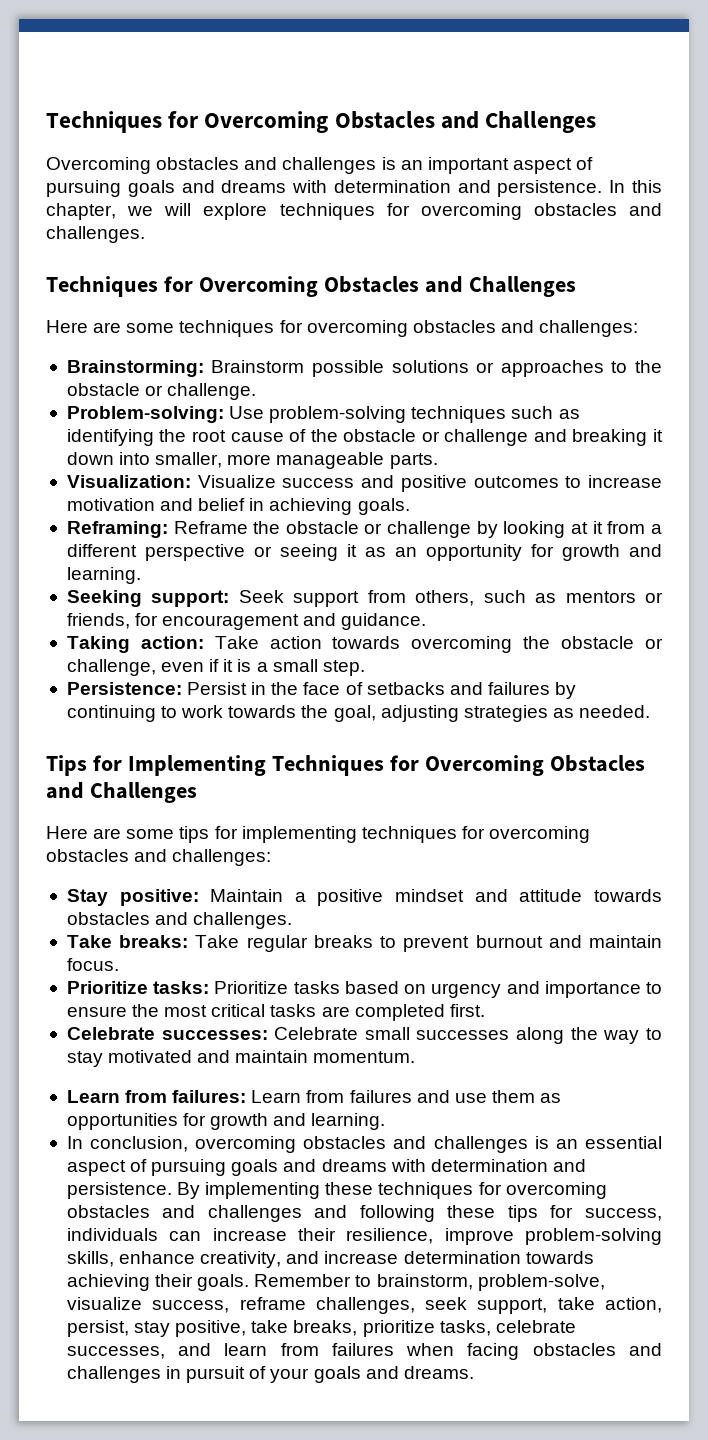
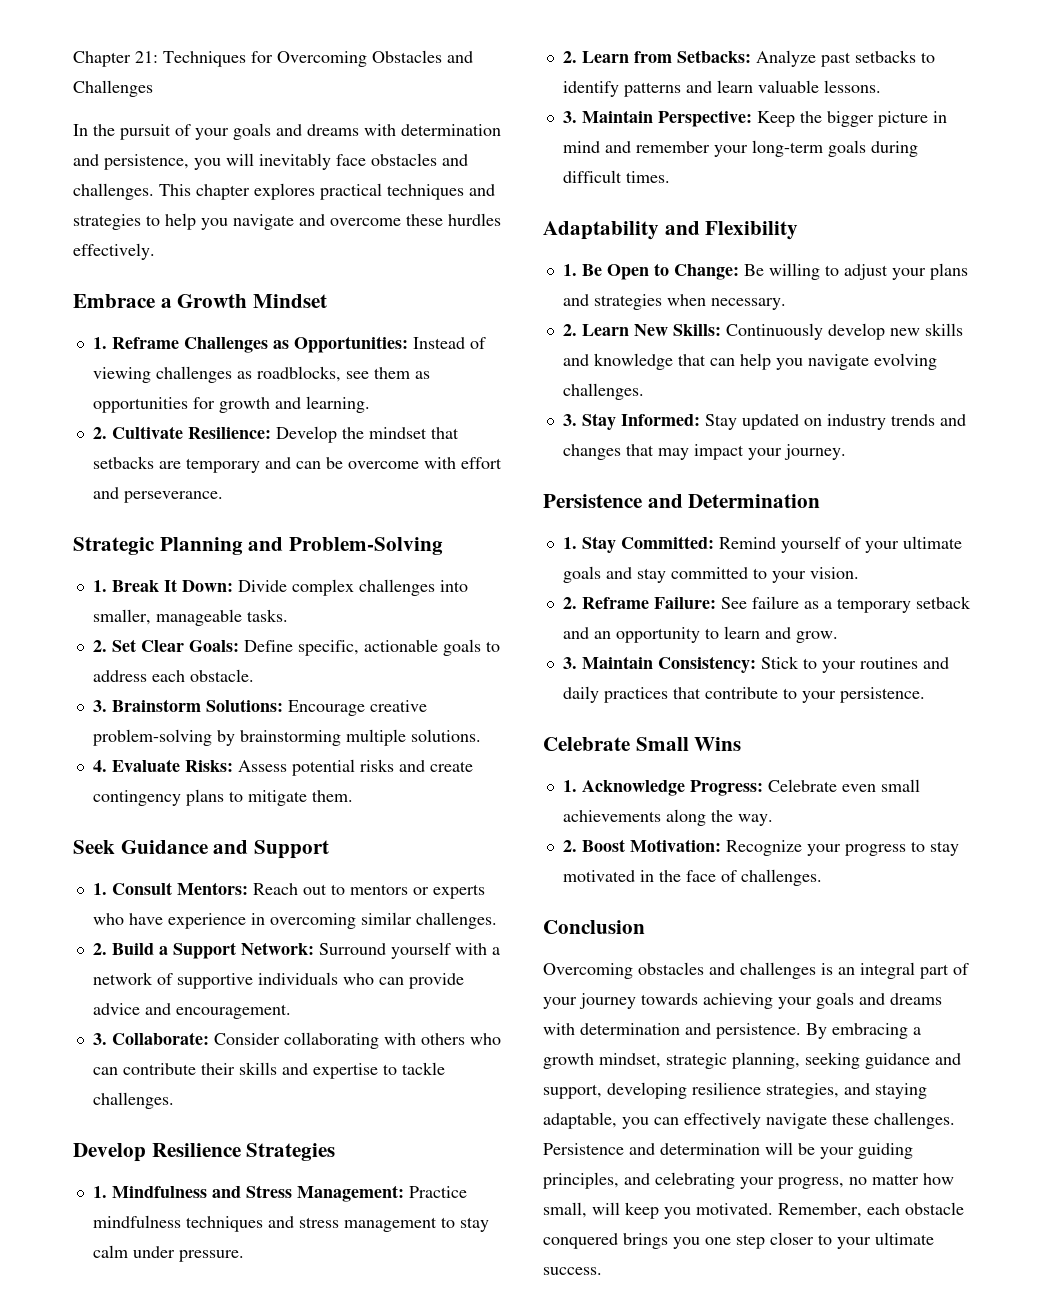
[46,111,597,133] [46,157,594,174] [46,180,662,197] [46,203,662,220] [46,226,145,243] [46,276,576,297] [46,320,639,337] [66,360,662,377] [66,383,257,400] [66,406,580,423] [66,429,663,446] [66,452,438,469] [66,475,662,492] [66,498,410,515] [66,521,662,538] [66,544,662,561] [66,567,141,584] [66,590,664,607] [66,613,427,630] [66,636,664,653] [66,659,365,676] [66,682,577,699] [66,705,651,722] [46,755,645,776] [46,782,197,803] [46,826,591,843] [46,849,272,866] [66,889,662,906] [66,912,293,929] [66,935,663,952] [66,958,119,971] [66,981,663,998] [66,1004,485,1021] [66,1027,663,1044] [66,1050,416,1067] [66,1090,487,1103] Techniques for Overcoming Obstacles and Challenges // Overcoming obstacles and challenges is an important aspect of pursuing goals and dreams with determination and persistence. In this chapter, we will explore techniques for overcoming obstacles and challenges. // Techniques for Overcoming Obstacles and Challenges // Here are some techniques for overcoming obstacles and challenges: // Brainstorming: Brainstorm possible solutions or approaches to the obstacle or challenge. // Problem-solving: Use problem-solving techniques such as identifying the root cause of the obstacle or challenge and breaking it down into smaller, more manageable parts. // Visualization: Visualize success and positive outcomes to increase motivation and belief in achieving goals. // Reframing: Reframe the obstacle or challenge by looking at it from a different perspective or seeing it as an opportunity for growth and learning. // Seeking support: Seek support from others, such as mentors or friends, for encouragement and guidance. // Taking action: Take action towards overcoming the obstacle or challenge, even if it is a small step. // Persistence: Persist in the face of setbacks and failures by continuing to work towards the goal, adjusting strategies as needed. // Tips for Implementing Techniques for Overcoming Obstacles and Challenges // Here are some tips for implementing techniques for overcoming obstacles and challenges: // Stay positive: Maintain a positive mindset and attitude towards obstacles and challenges. // Take breaks: Take regular breaks to prevent burnout and maintain focus. // Prioritize tasks: Prioritize tasks based on urgency and importance to ensure the most critical tasks are completed first. // Celebrate successes: Celebrate small successes along the way to stay motivated and maintain momentum. // Learn from failures: Learn from failures and use -> [73,50,473,67] [73,80,153,97] [73,123,501,140] [73,153,468,170] [73,183,495,200] [73,213,501,230] [73,243,155,260] [73,294,328,308] [92,336,486,353] [92,366,369,383] Chapter 21: Techniques for Overcoming Obstacles and Challenges // In the pursuit of your goals and dreams with determination and persistence, you will inevitably face obstacles and challenges. This chapter explores practical techniques and strategies to help you navigate and overcome these hurdles effectively. // Embrace a Growth Mindset // 1. Reframe Challenges as Opportunities: Instead of viewing challenges as roadblocks, see
[66,1136,662,1153] [66,1159,227,1176] In conclusion, overcoming obstacles and challenges is an essential aspect of pursuing -> [92,426,459,443] [92,456,502,473] [92,487,223,503] [73,537,444,555] [92,579,468,596] [92,609,288,626] [92,639,500,656] [92,669,254,682] [92,699,427,716] [92,729,481,746] [92,759,473,776] [92,789,353,806] [73,840,330,859] [92,882,485,899] [92,912,497,929] [92,942,500,959] [92,972,464,989] [92,1003,291,1019] [92,1032,501,1049] [92,1062,445,1079] [92,1092,174,1109] [73,1143,336,1162] [92,1185,467,1202] [92,1215,489,1232] [92,1245,244,1262] [562,50,935,67] [562,80,881,97] [562,110,947,127] [562,140,918,157] [562,170,670,183] [543,221,799,240] [562,263,968,280] [562,294,786,310] [562,323,963,340] [562,353,937,370] [562,383,644,400] [562,413,966,430] [562,444,846,460] [543,494,821,508] [562,536,962,553] [562,566,859,583] [562,596,971,613] [562,626,838,643] [562,656,949,673] [562,686,925,703] [543,737,742,751] [562,779,920,796] [562,809,773,826] [562,839,959,856] [562,869,822,886] [543,920,645,934] [543,962,969,979] [543,993,812,1009] 2. Cultivate Resilience: Develop the mindset that setbacks are temporary and can be overcome with effort and perseverance. // Strategic Planning and Problem-Solving // 1. Break It Down: Divide complex challenges into smaller, manageable tasks. // 2. Set Clear Goals: Define specific, actionable goals to address each obstacle. // 3. Brainstorm Solutions: Encourage creative problem-solving by brainstorming multiple solutions. // 4. Evaluate Risks: Assess potential risks and create contingency plans to mitigate them. // Seek Guidance and Support // 1. Consult Mentors: Reach out to mentors or experts who have experience in overcoming similar challenges. // 2. Build a Support Network: Surround yourself with a network of supportive individuals who can provide advice and encouragement. // 3. Collaborate: Consider collaborating with others who can contribute their skills and expertise to tackle challenges. // Develop Resilience Strategies // 1. Mindfulness and Stress Management: Practice mindfulness techniques and stress management to stay calm under pressure. // 2. Learn from Setbacks: Analyze past setbacks to identify patterns and learn valuable lessons. // 3. Maintain Perspective: Keep the bigger picture in mind and remember your long-term goals during difficult times. // Adaptability and Flexibility // 1. Be Open to Change: Be willing to adjust your plans and strategies when necessary. // 2. Learn New Skills: Continuously develop new skills and knowledge that can help you navigate evolving challenges. // 3. Stay Informed: Stay updated on industry trends and changes that may impact your journey. // Persistence and Determination // 1. Stay Committed: Remind yourself of your ultimate goals and stay committed to your vision. // 2. Reframe Failure: See failure as a temporary setback and an opportunity to learn and grow. // 3. Maintain Consistency: Stick to your routines and daily practices that contribute to your persistence. // Celebrate Small Wins // 1. Acknowledge Progress: Celebrate even small achievements along the way. // 2. Boost Motivation: Recognize your progress to stay motivated in the face of challenges. // Conclusion // Overcoming obstacles and challenges is an integral part of your journey towards achieving your
[205,1182,607,1199] [66,1205,662,1222] [66,1228,663,1245] [66,1251,594,1268] [66,1274,605,1291] [66,1297,662,1314] [66,1320,576,1337] [66,1343,662,1360] [66,1366,474,1383] implementing these techniques for overcoming obstacles and challenges and following these tips for success, individuals can increase their resilience, improve problem-solving skills, enhance creativity, and increase determination towards achieving their goals. Remember to brainstorm, problem-solve, visualize success, reframe challenges, seek support, take action, persist, stay positive, take breaks, prioritize tasks, celebrate successes, and learn from failures when facing obstacles and challenges in pursuit of your goals and dreams. -> [832,1023,921,1039] [543,1052,961,1069] [543,1082,927,1099] [543,1112,955,1129] [543,1142,913,1159] [543,1172,954,1189] [543,1202,964,1219] [543,1232,934,1249] [543,1267,602,1275] embracing a growth mindset, strategic planning, seeking guidance and support, developing resilience strategies, and staying adaptable, you can effectively navigate these challenges. Persistence and determination will be your guiding principles, and celebrating your progress, no matter how small, will keep you motivated. Remember, each obstacle conquered brings you one step closer to your ultimate success.

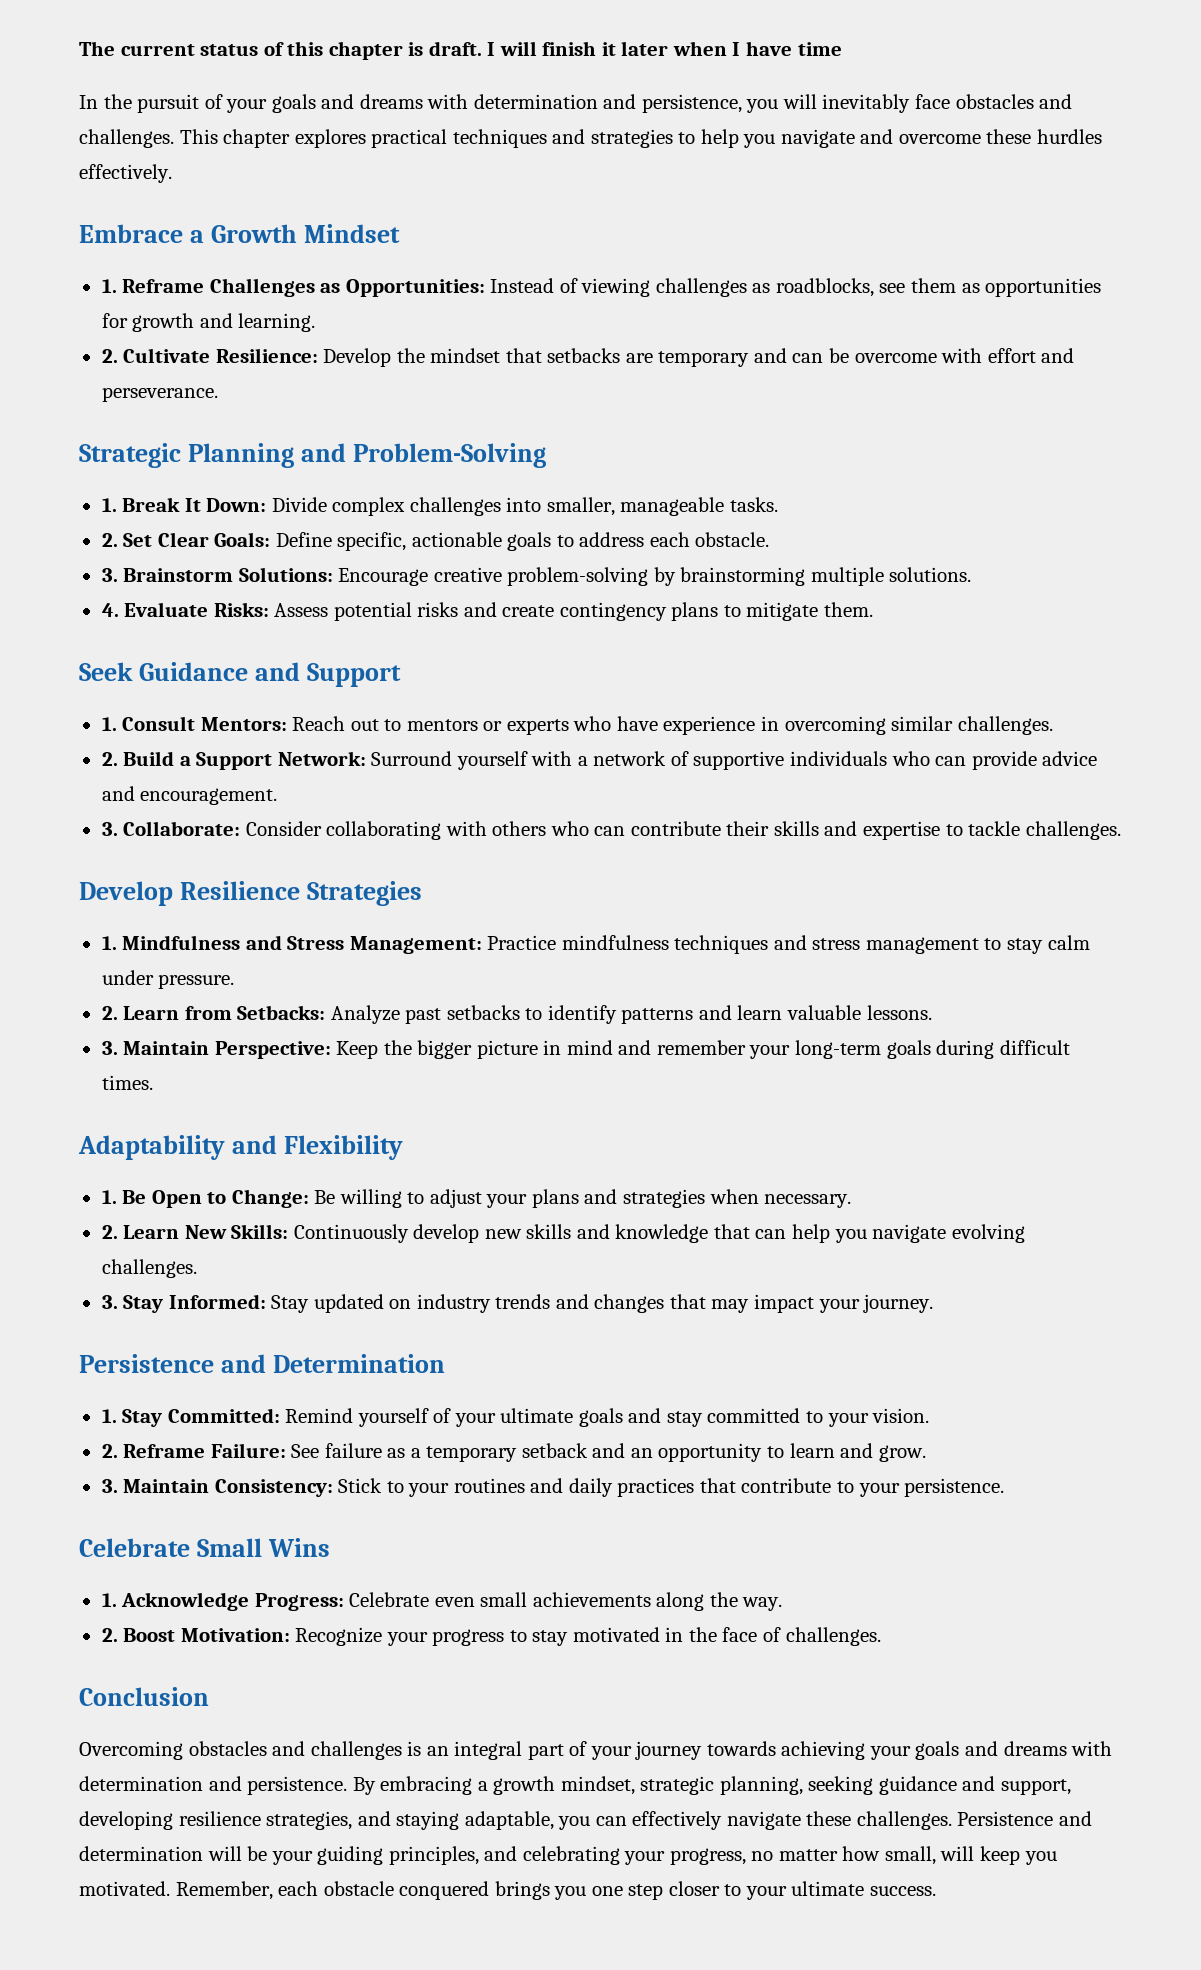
[73,50,473,67] [73,80,153,97] Chapter 21: Techniques for Overcoming Obstacles and Challenges -> [79,41,842,60] The current status of this chapter is draft. I will finish it later when I have time

